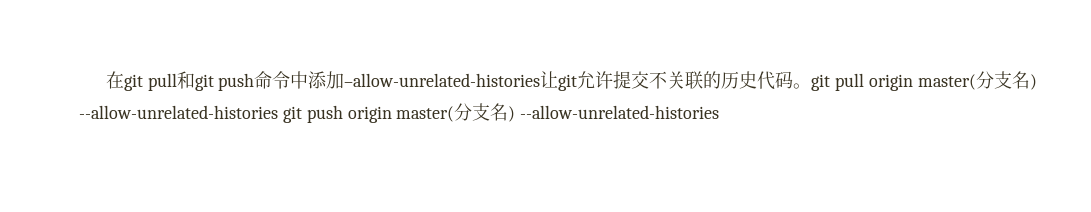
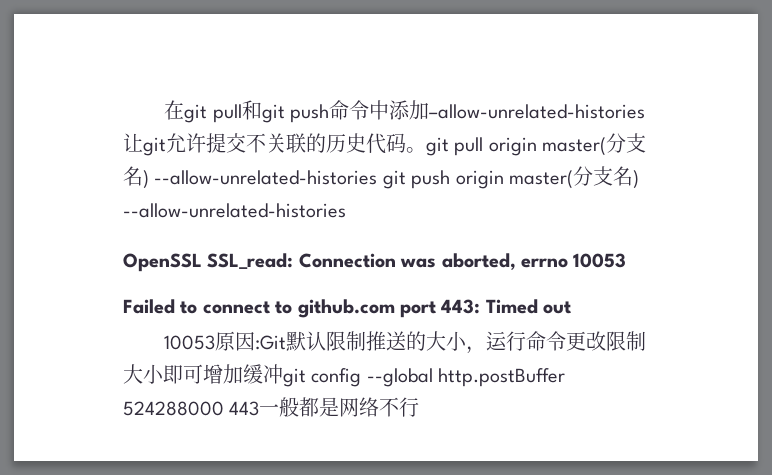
(720, 112) none -> [123,253,627,272] [123,299,572,318] [164,331,647,354] [123,364,566,387] [123,397,420,417] // OpenSSL SSL_read: Connection was aborted, errno 10053 // Failed to connect to github.com port 443: Timed out // 10053原因:Git默认限制推送的大小，运行命令更改限制大小即可增加缓冲git config --global http.postBuffer 524288000 443一般都是网络不行

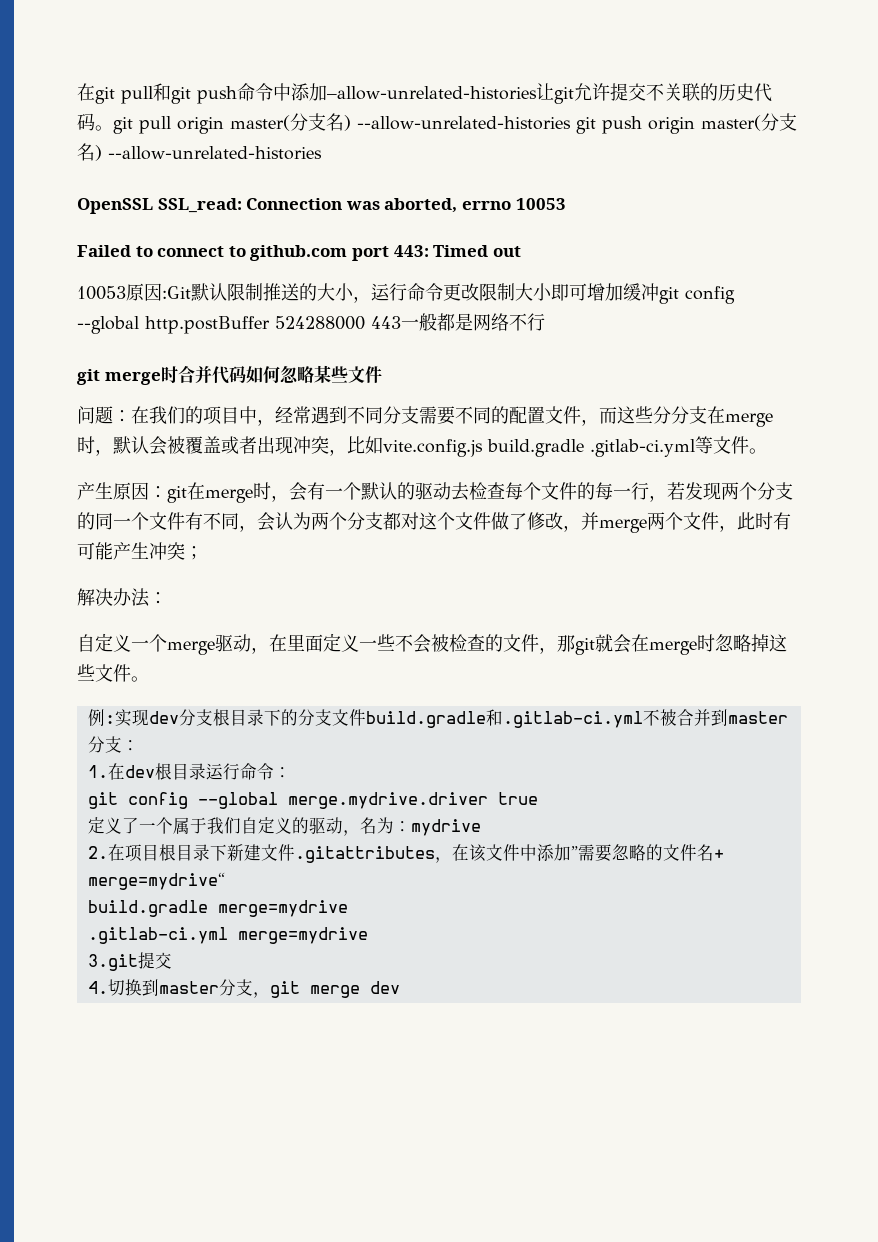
(420, 407) none -> [77,365,382,385] [77,406,773,427] [77,436,767,457] [77,482,793,503] [77,512,791,533] [77,542,203,560] [77,588,167,607] [77,633,787,655] [77,664,149,682] [87,709,788,728] [87,736,139,753] [87,763,291,780] [87,792,538,809] [87,817,481,836] [87,844,724,863] [87,872,225,890] [87,900,348,917] [87,927,368,944] [87,952,172,971] [87,979,400,998] // git merge时合并代码如何忽略某些文件 // 问题：在我们的项目中，经常遇到不同分支需要不同的配置文件，而这些分分支在merge时，默认会被覆盖或者出现冲突，比如vite.config.js build.gradle .gitlab-ci.yml等文件。 // 产生原因：git在merge时，会有一个默认的驱动去检查每个文件的每一行，若发现两个分支的同一个文件有不同，会认为两个分支都对这个文件做了修改，并merge两个文件，此时有可能产生冲突； // 解决办法： // 自定义一个merge驱动，在里面定义一些不会被检查的文件，那git就会在merge时忽略掉这些文件。 // 例:实现dev分支根目录下的分支文件build.gradle和.gitlab-ci.yml不被合并到master分支： // 1.在dev根目录运行命令： // git config --global merge.mydrive.driver true // 定义了一个属于我们自定义的驱动，名为：mydrive // 2.在项目根目录下新建文件.gitattributes，在该文件中添加”需要忽略的文件名+ merge=mydrive“ // build.gradle merge=mydrive // .gitlab-ci.yml merge=mydrive // 3.git提交 // 4.切换到master分支，git merge dev

